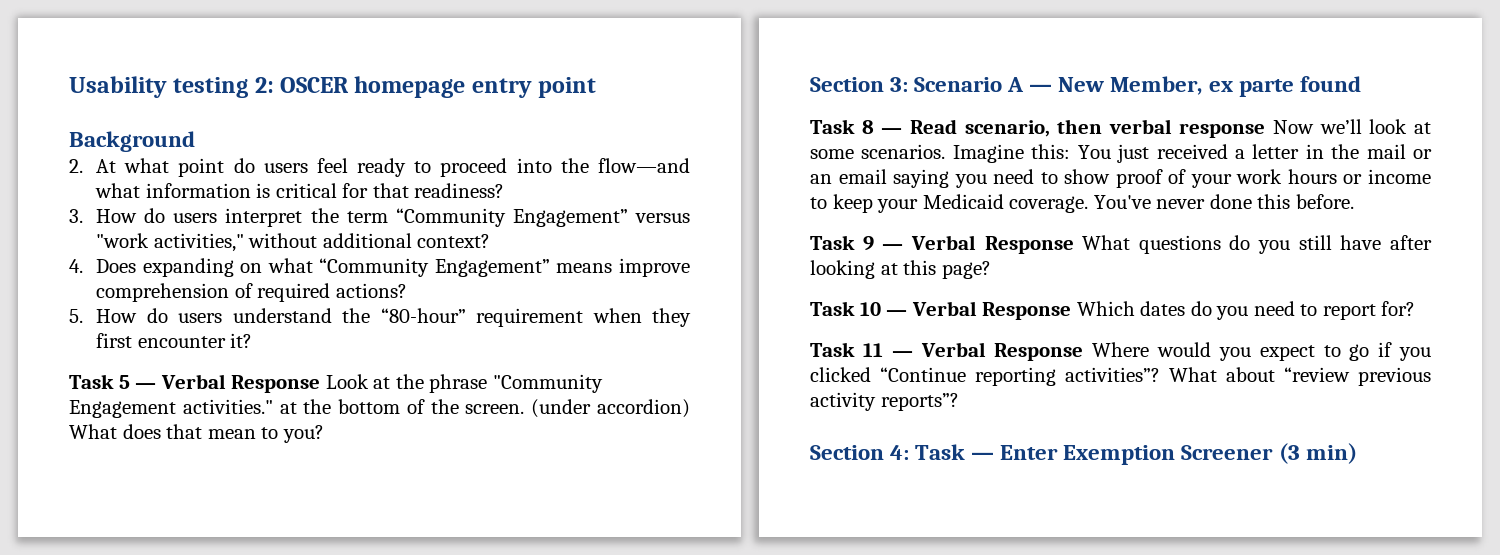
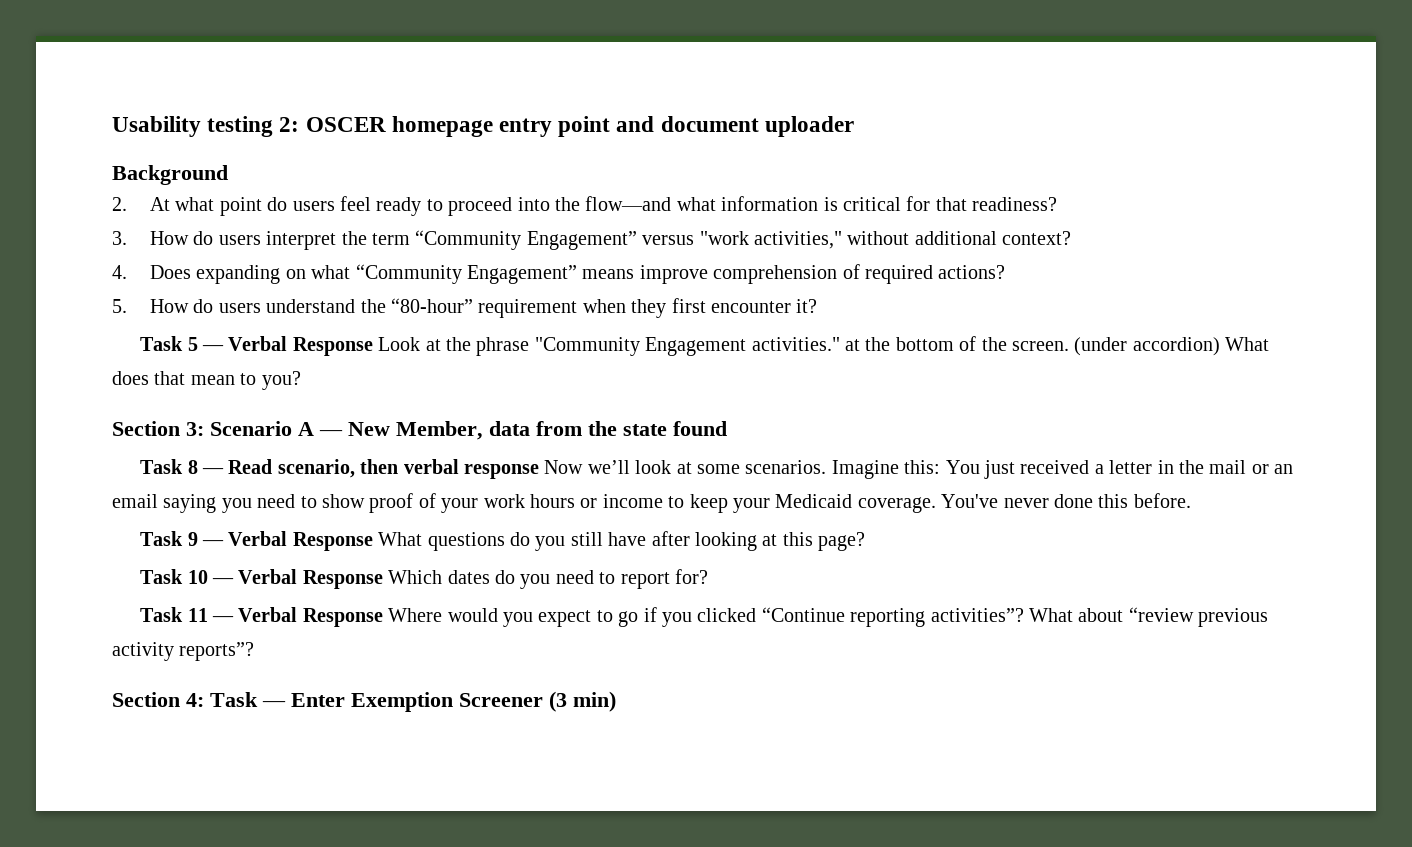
(597, 87) none -> [616,116,854,137] and document uploader
[1208,79,1294,97] ex parte -> [489,421,667,436] data from the state

